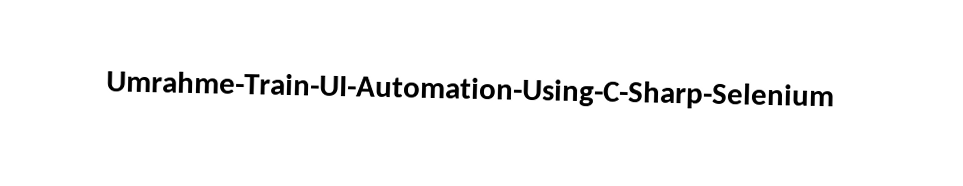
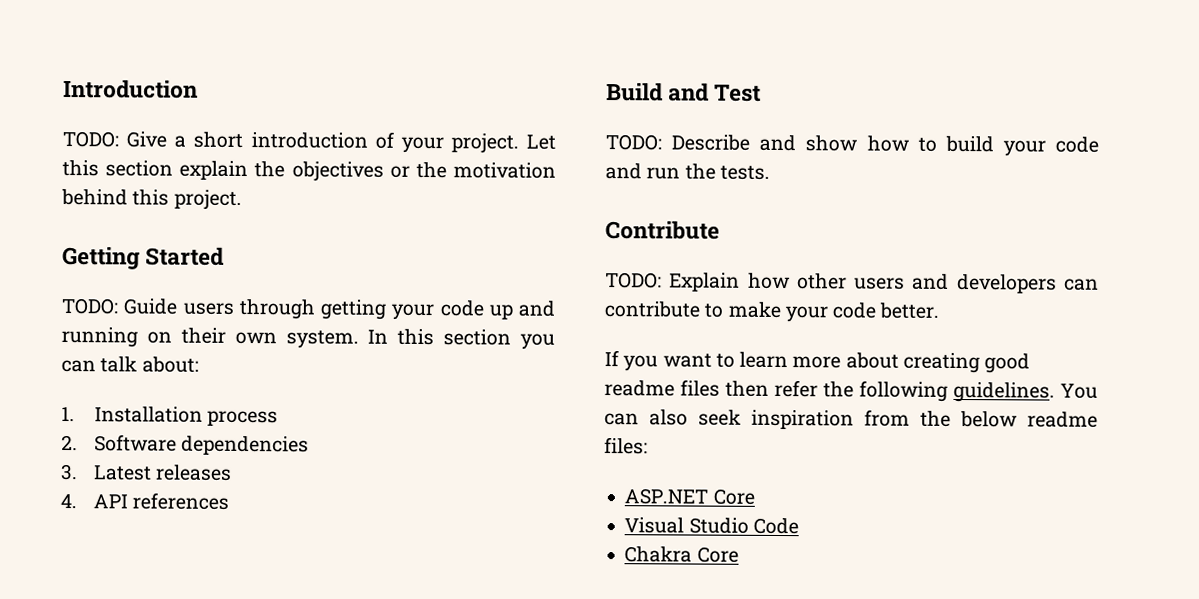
[105,70,835,112] Umrahme-Train-UI-Automation-Using-C-Sharp-Selenium -> [63,79,198,99] [62,131,556,154] [62,160,556,182] [61,188,242,210] [62,245,225,270] [61,297,555,321] [61,326,555,350] [61,356,199,373] [61,406,279,427] [61,434,310,456] [60,463,233,481] [60,492,230,510] [606,82,762,102] [605,134,1099,157] [605,163,770,180] [605,220,720,240] [605,272,1099,294] [604,301,940,323] [604,350,1031,374] [604,379,1098,403] [604,409,1098,430] [604,437,648,455] [624,488,755,505] [624,517,799,535] [624,546,739,563] Introduction // TODO: Give a short introduction of your project. Let this section explain the objectives or the motivation behind this project. // Getting Started // TODO: Guide users through getting your code up and running on their own system. In this section you can talk about: // 1. Installation process // 2. Software dependencies // 3. Latest releases // 4. API references // Build and Test // TODO: Describe and show how to build your code and run the tests. // Contribute // TODO: Explain how other users and developers can contribute to make your code better. // If you want to learn more about creating good readme files then refer the following guidelines. You can also seek inspiration from the below readme files: // ASP.NET Core // Visual Studio Code // Chakra Core

